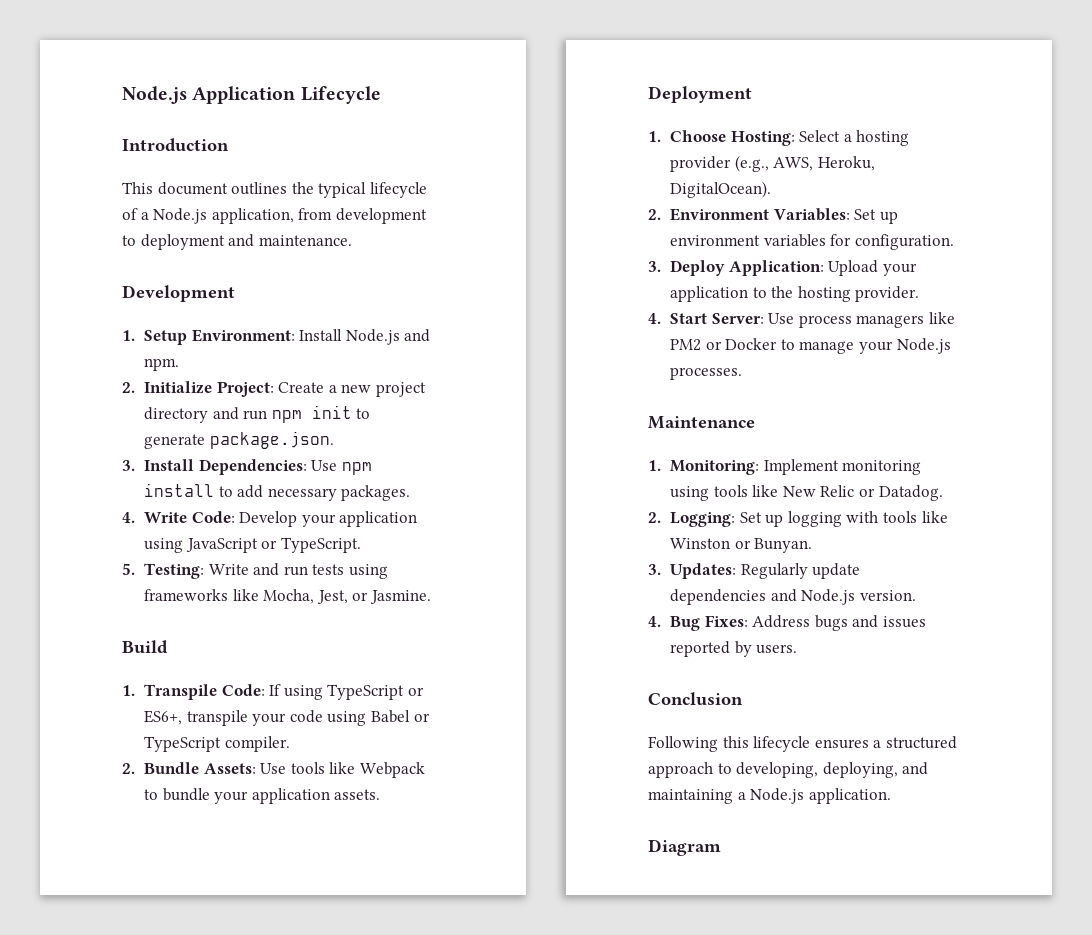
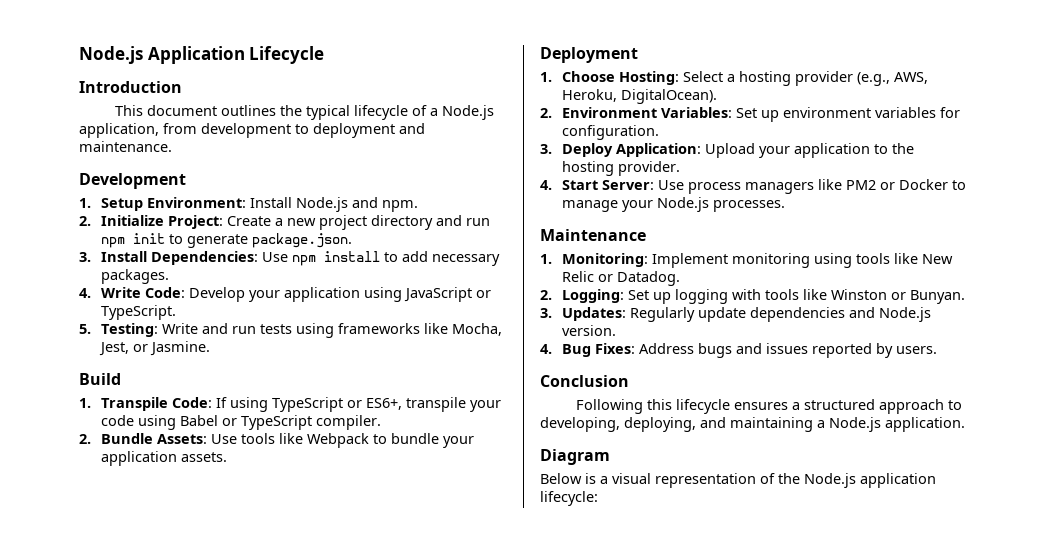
(721, 847) none -> [540,473,936,488] [540,491,598,506] // Below is a visual representation of the Node.js application lifecycle:

